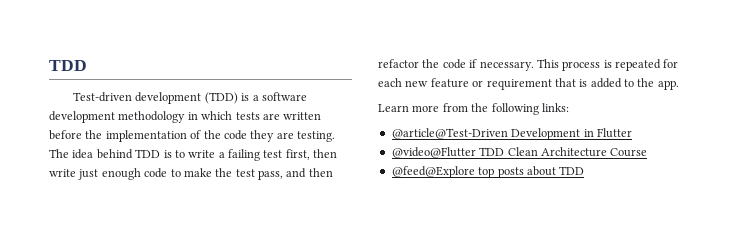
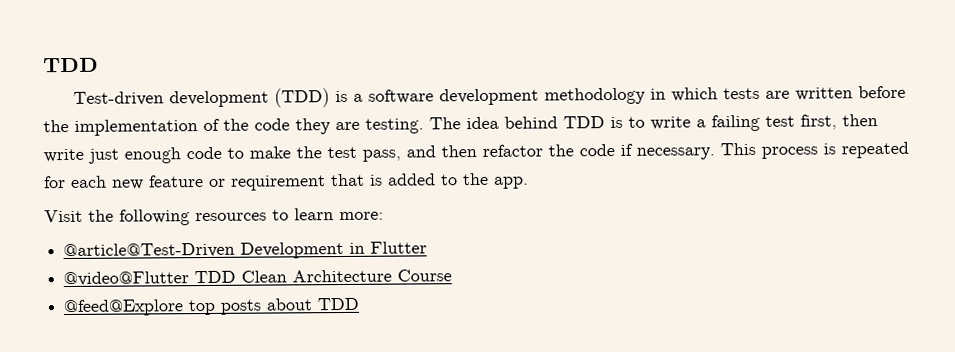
[378,103,569,115] Learn more from the following links: -> [44,208,384,226] Visit the following resources to learn more:

